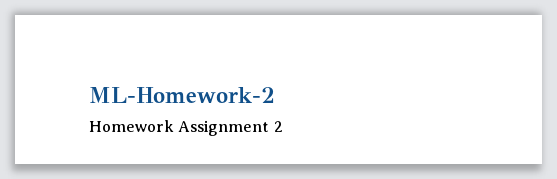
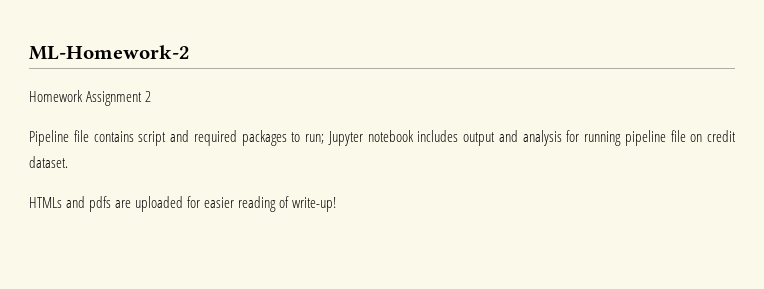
(283, 126) none -> [29,130,736,146] [29,156,68,168] [29,196,337,212] // Pipeline file contains script and required packages to run; Jupyter notebook includes output and analysis for running pipeline file on credit dataset. // HTMLs and pdfs are uploaded for easier reading of write-up!

